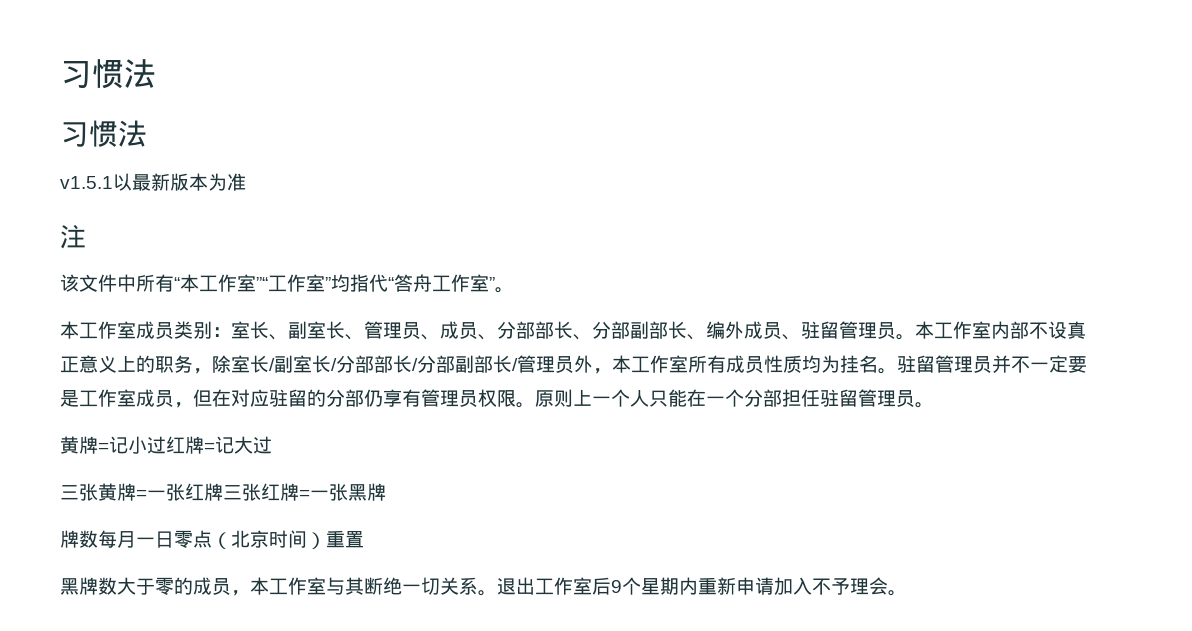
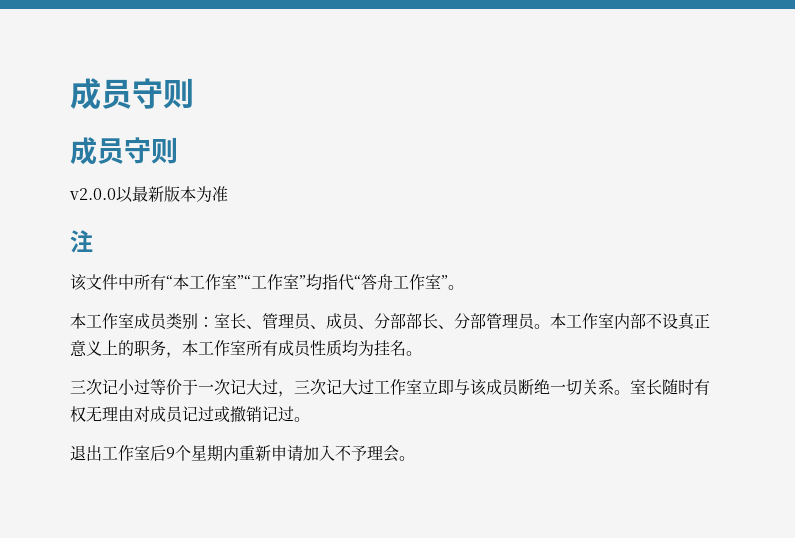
[60,59,156,89] [60,120,147,147] [60,176,113,189] 习惯法 // 习惯法 // v1.5.1 -> [70,78,194,109] [70,137,178,165] [69,188,116,200] 成员守则 // 成员守则 // v2.0.0
[288,321,364,340] 副室长、 -> (262, 327) none
[630,321,839,340] 副部长、编外成员、驻留 -> (486, 321) none
[212,355,612,374] 除室长/副室长/分部部长/分部副部长/管理员外， -> (182, 355) none
[897,355,1087,373] [60,389,934,408] [60,436,272,454] [60,483,386,501] [60,530,364,549] [60,577,497,596] 驻留管理员并不一定要是工作室成员，但在对应驻留的分部仍享有管理员权限。原则上一个人只能在一个分部担任驻留管理员。 // 黄牌=记小过红牌=记大过 // 三张黄牌=一张红牌三张红牌=一张黑牌 // 牌数每月一日零点（北京时间）重置 // 黑牌数大于零的成员，本工作室与其断绝一切关系。 -> [70,379,710,397] [70,406,310,423] // 三次记小过等价于一次记大过，三次记大过工作室立即与该成员断绝一切关系。室长随时有权无理由对成员记过或撤销记过。 //

